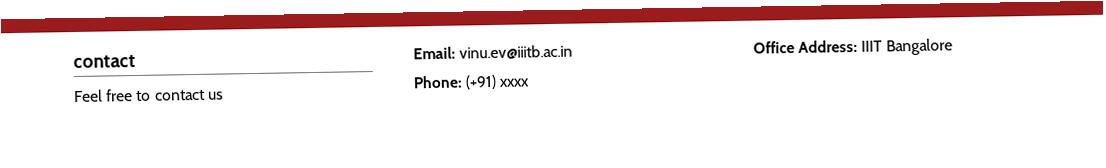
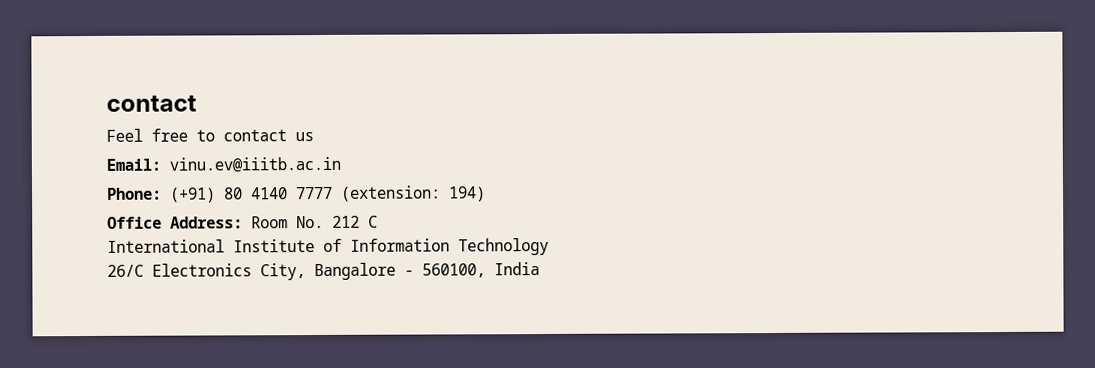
[499,78,531,87] [753,38,953,56] xxxx // Office Address: IIIT Bangalore -> [224,185,486,202] [107,215,378,229] [107,237,549,256] [107,262,540,281] 80 4140 7777 (extension: 194) // Office Address: Room No. 212 C // International Institute of Information Technology // 26/C Electronics City, Bangalore - 560100, India

